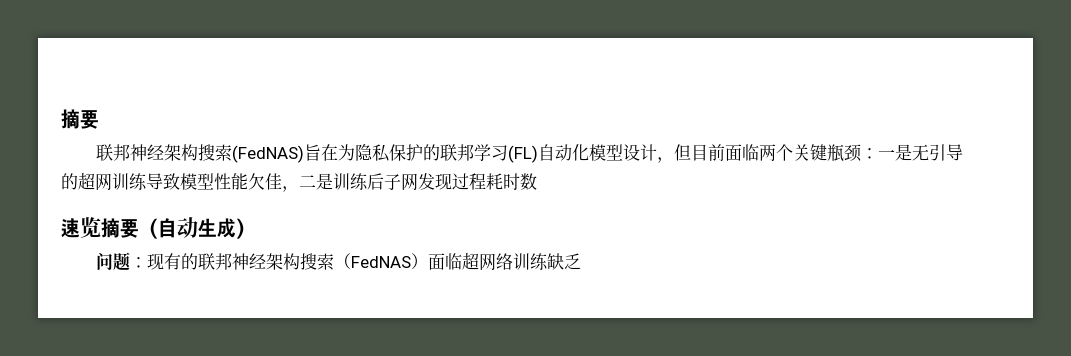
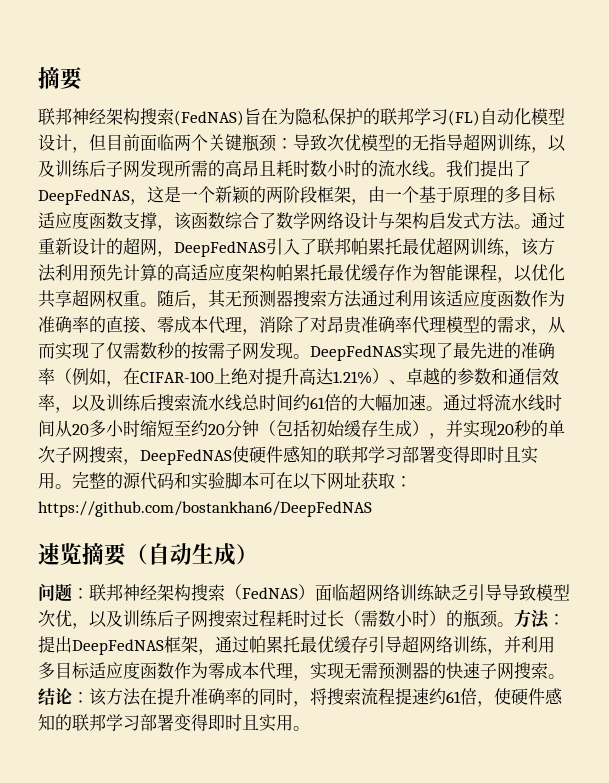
[878,144,964,161] [61,172,333,192] 一是无引导的超网训练导致模型性能欠佳，二是 -> [293,133,566,153] [38,160,55,177] 导致次优模型的无指导超网训练，以及
[452,173,486,190] 过程 -> [174,160,276,177] 所需的高昂且
(537, 181) none -> [327,160,531,178] [38,186,556,205] [38,212,565,231] [38,237,555,257] [38,264,565,283] [38,289,565,309] [38,316,565,335] [38,342,555,361] [38,368,559,387] [38,394,562,413] [38,420,565,439] [38,446,538,465] [38,472,412,490] [38,501,372,517] 小时的流水线。我们提出了DeepFedNAS，这是一个新颖的两阶段框架，由一个基于原理的多目标适应度函数支撑，该函数综合了数学网络设计与架构启发式方法。通过重新设计的超网，DeepFedNAS引入了联邦帕累托最优超网训练，该方法利用预先计算的高适应度架构帕累托最优缓存作为智能课程，以优化共享超网权重。随后，其无预测器搜索方法通过利用该适应度函数作为准确率的直接、零成本代理，消除了对昂贵准确率代理模型的需求，从而实现了仅需数秒的按需子网发现。DeepFedNAS实现了最先进的准确率（例如，在CIFAR-100上绝对提升高达1.21%）、卓越的参数和通信效率，以及训练后搜索流水线总时间约61倍的大幅加速。通过将流水线时间从20多小时缩短至约20分钟（包括初始缓存生成），并实现20秒的单次子网搜索，DeepFedNAS使硬件感知的联邦学习部署变得即时且实用。完整的源代码和实验脚本可在以下网址获取：https://github.com/bostankhan6/DeepFedNAS
[147,253,199,270] 现有的 -> (89, 593) none
(582, 261) none -> [468,584,570,601] [38,609,565,629] [38,635,555,655] [38,662,565,681] [38,688,563,707] [38,714,310,732] 引导导致模型次优，以及训练后子网搜索过程耗时过长（需数小时）的瓶颈。方法：提出DeepFedNAS框架，通过帕累托最优缓存引导超网络训练，并利用多目标适应度函数作为零成本代理，实现无需预测器的快速子网搜索。结论：该方法在提升准确率的同时，将搜索流程提速约61倍，使硬件感知的联邦学习部署变得即时且实用。

